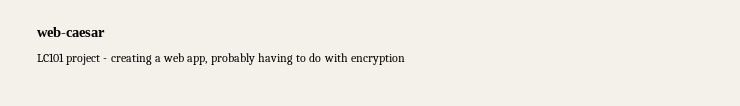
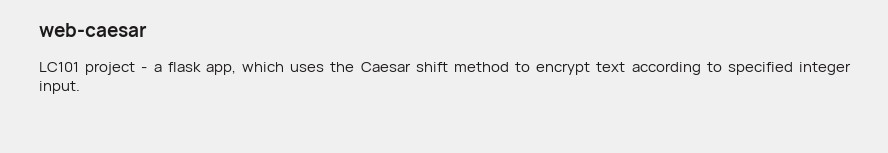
[110,53,405,65] creating a web app, probably having to do with encryption -> [153,62,851,75] [39,81,80,94] a flask app, which uses the Caesar shift method to encrypt text according to specified integer input.

